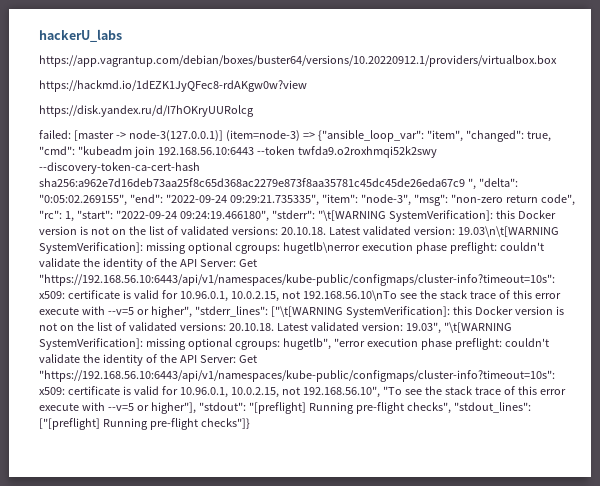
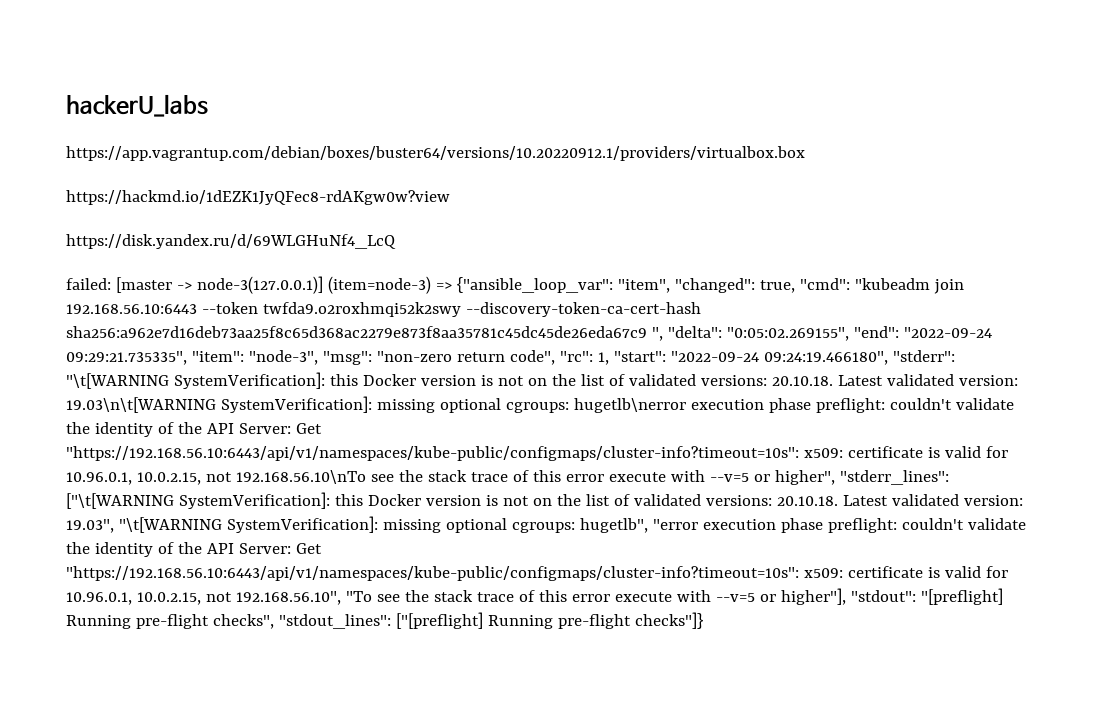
[39,105,254,117] https://disk.yandex.ru/d/I7hOKryUURolcg -> [66,234,396,249] https://disk.yandex.ru/d/69WLGHuNf4_LcQ

